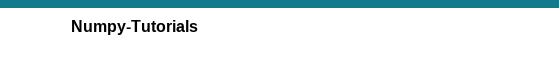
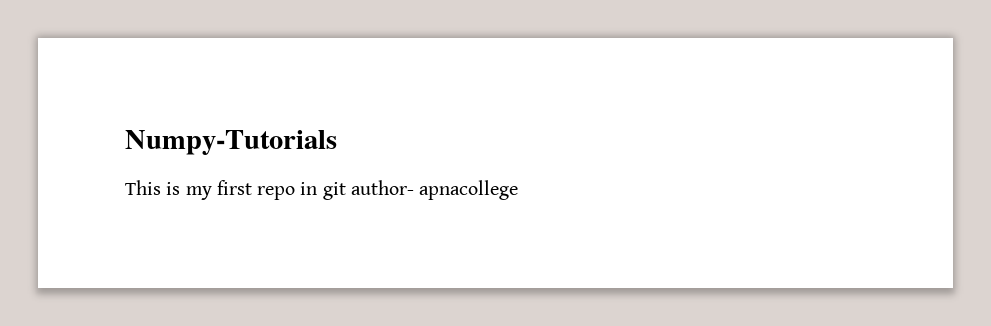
(198, 27) none -> [125,180,519,200] // This is my first repo in git author- apnacollege

